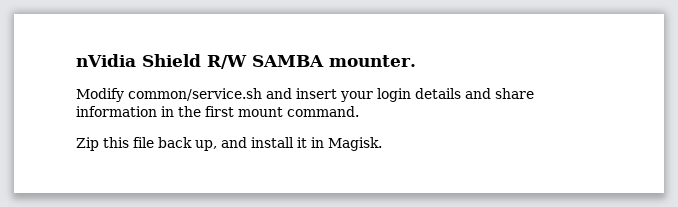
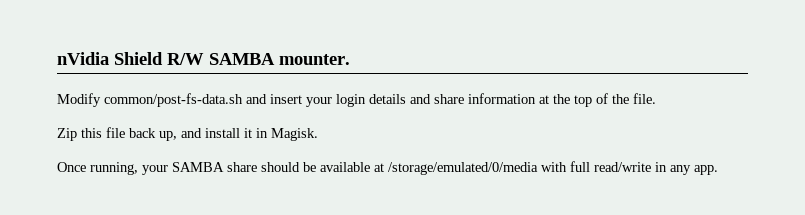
[128,88,262,101] common/service.sh -> [104,93,243,107] common/post-fs-data.sh
[161,106,359,117] in the first mount command. -> [539,93,656,107] at the top of the file.
(382, 144) none -> [57,161,718,175] // Once running, your SAMBA share should be available at /storage/emulated/0/media with full read/write in any app.

